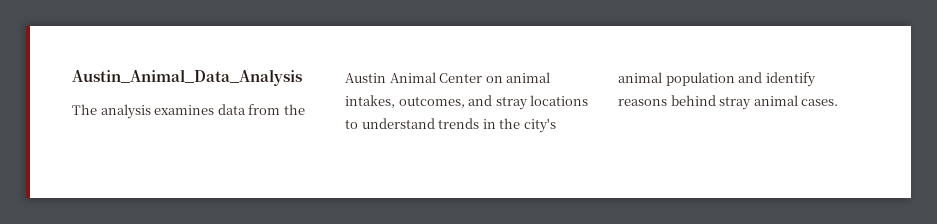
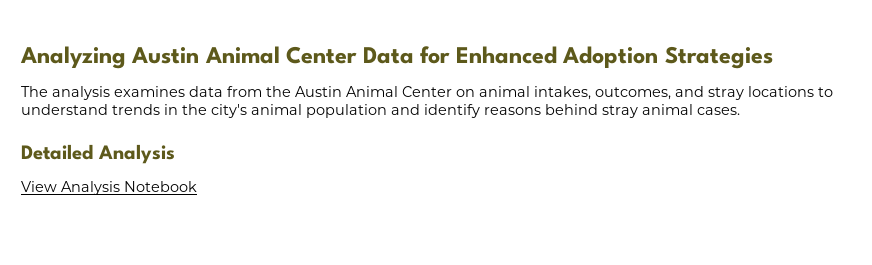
[72,69,302,86] Austin_Animal_Data_Analysis -> [20,46,773,69] Analyzing Austin Animal Center Data for Enhanced Adoption Strategies
(839, 102) none -> [21,144,175,164] [21,181,197,195] // Detailed Analysis // View Analysis Notebook

